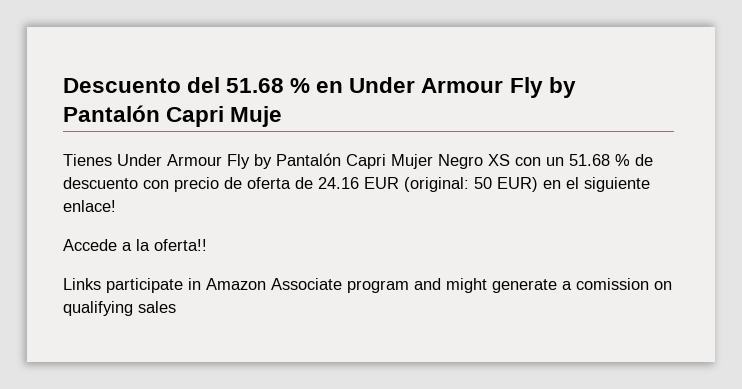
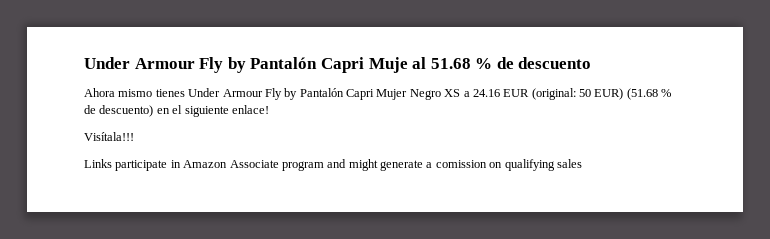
[63,77,344,93] Descuento del 51.68 % en -> (84, 63) none
[63,154,112,166] // Tienes -> [412,57,592,69] [84,88,185,97] al 51.68 % de descuento // Ahora mismo tienes
[515,154,653,166] [63,177,313,192] con un 51.68 % de descuento con precio de oferta de -> [463,91,470,97] a
(538, 184) none -> [626,88,672,100] [84,105,154,117] (51.68 % de descuento)
[63,239,207,251] Accede a la oferta!! -> [84,132,134,141] Visítala!!!

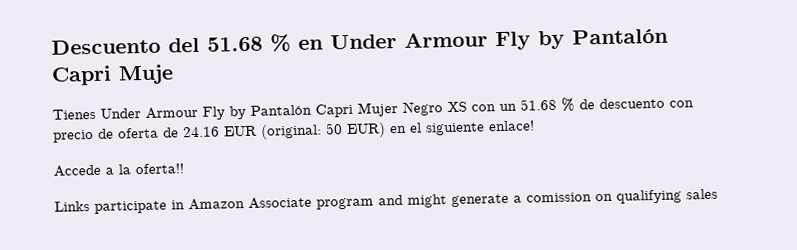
(84, 63) none -> [51,34,323,55] Descuento del 51.68 % en
[412,57,592,69] [84,88,185,97] al 51.68 % de descuento // Ahora mismo tienes -> [52,108,96,120] // Tienes
[463,91,470,97] a -> [471,97,694,112] [53,127,179,143] con un 51.68 % de descuento con precio de oferta de
[626,88,672,100] [84,105,154,117] (51.68 % de descuento) -> (386, 130) none
[84,132,134,141] Visítala!!! -> [53,163,184,177] Accede a la oferta!!

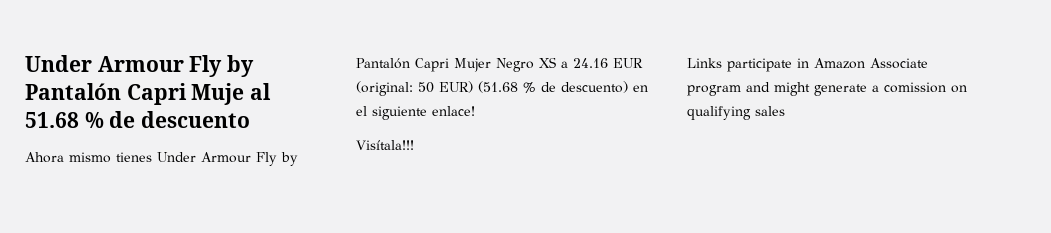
[51,34,323,55] Descuento del 51.68 % en -> (25, 63) none
[52,108,96,120] // Tienes -> [250,83,272,100] [25,111,251,128] [25,152,152,163] al 51.68 % de descuento // Ahora mismo tienes
[471,97,694,112] [53,127,179,143] con un 51.68 % de descuento con precio de oferta de -> [561,61,568,68] a
(386, 130) none -> [478,81,628,93] (51.68 % de descuento)
[53,163,184,177] Accede a la oferta!! -> [356,140,414,150] Visítala!!!

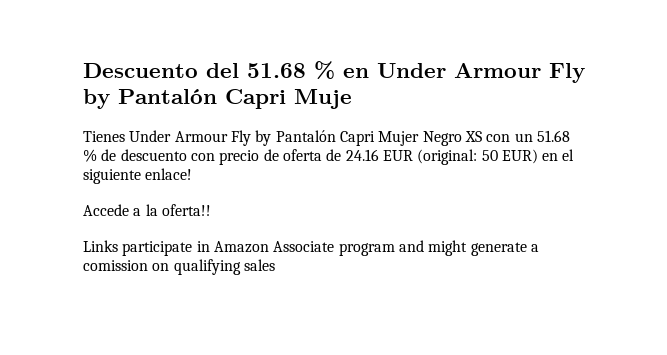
(25, 63) none -> [83,61,369,79] Descuento del 51.68 % en
[250,83,272,100] [25,111,251,128] [25,152,152,163] al 51.68 % de descuento // Ahora mismo tienes -> [83,131,125,142] // Tienes
[561,61,568,68] a -> [486,130,570,142] [83,149,342,165] con un 51.68 % de descuento con precio de oferta de
[478,81,628,93] (51.68 % de descuento) -> (538, 156) none
[356,140,414,150] Visítala!!! -> [83,204,211,216] Accede a la oferta!!

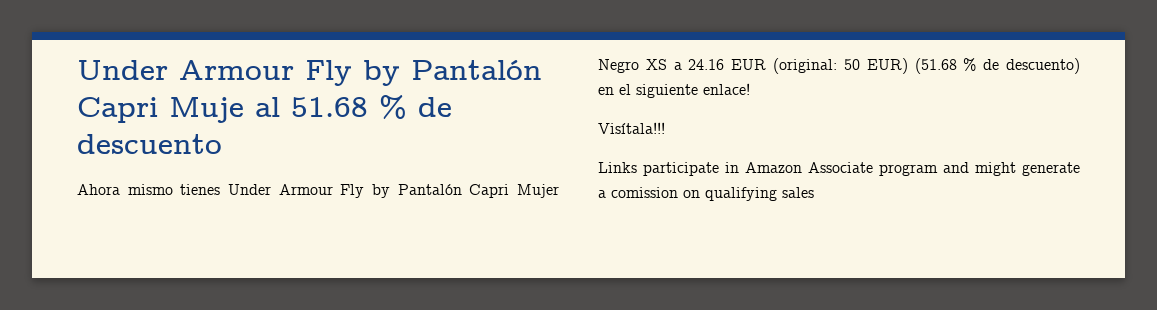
[83,61,369,79] Descuento del 51.68 % en -> (77, 70) none
[83,131,125,142] // Tienes -> [255,95,452,119] [77,134,222,154] [77,184,221,195] al 51.68 % de descuento // Ahora mismo tienes
[486,130,570,142] [83,149,342,165] con un 51.68 % de descuento con precio de oferta de -> [673,62,682,70] a
(538, 156) none -> [914,58,1080,74] (51.68 % de descuento)
[83,204,211,216] Accede a la oferta!! -> [598,122,665,134] Visítala!!!

